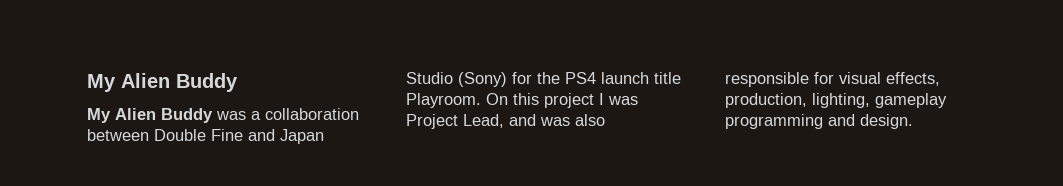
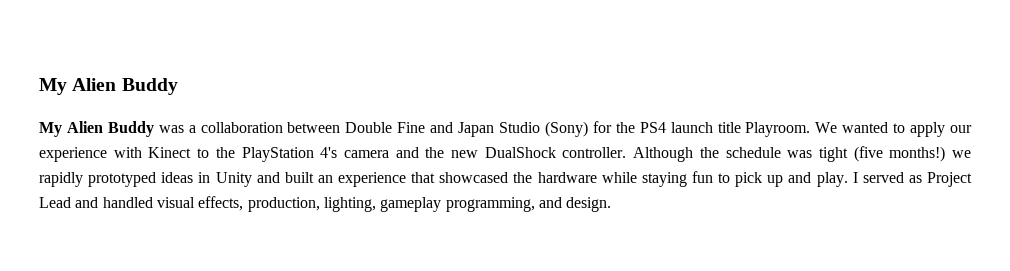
[486,93,638,108] [406,114,605,129] [725,72,834,87] On this project I was Project Lead, and was also responsible for -> [815,122,973,137] [39,146,972,162] [39,171,972,187] [39,197,153,208] We wanted to apply our experience with Kinect to the PlayStation 4's camera and the new DualShock controller. Although the schedule was tight (five months!) we rapidly prototyped ideas in Unity and built an experience that showcased the hardware while staying fun to pick up and play. I served as Project Lead and handled
[725,114,823,129] programming -> [445,197,535,212] programming,

